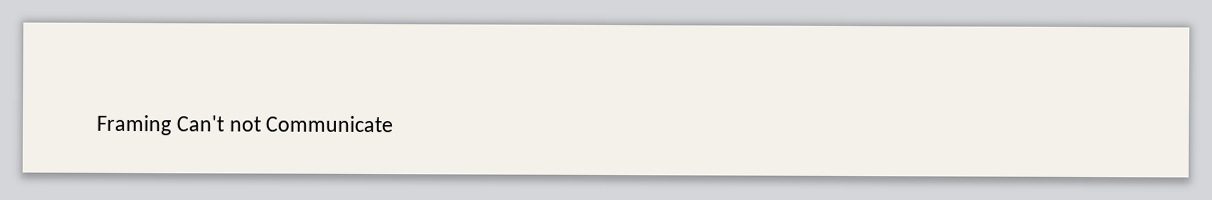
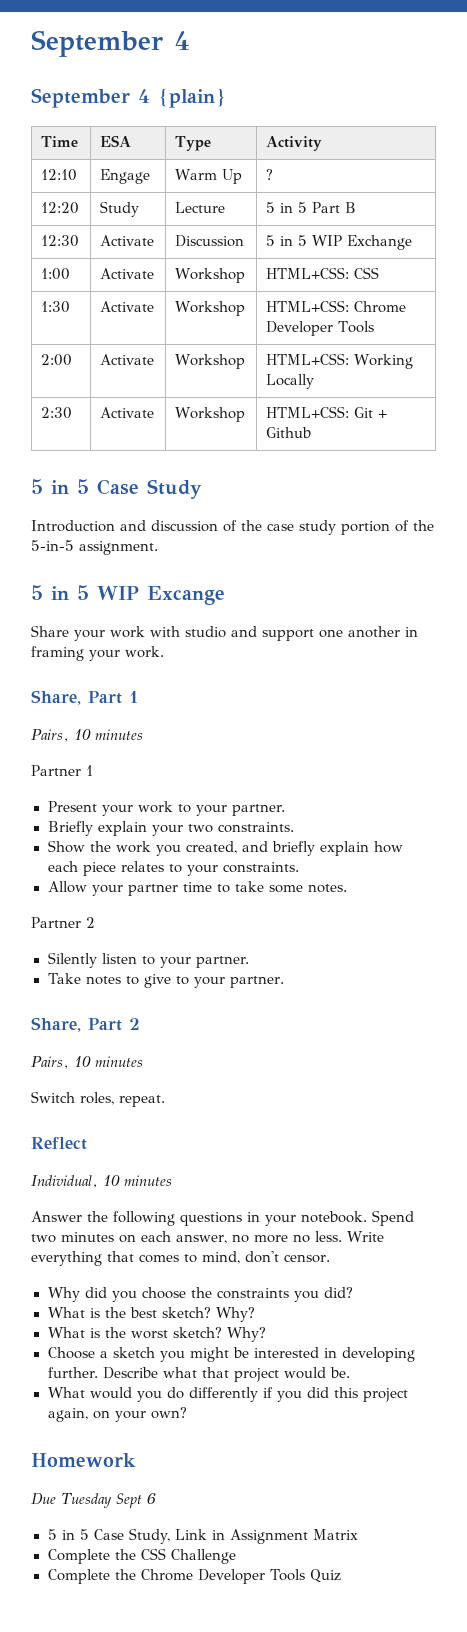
[96,114,394,136] Framing Can't not Communicate -> [31,30,190,57] [31,88,226,108] [41,136,79,147] [100,135,132,147] [175,136,212,151] [266,136,323,151] [41,169,78,181] [100,169,151,184] [175,169,243,184] [266,169,274,180] [41,202,80,214] [100,201,140,217] [175,202,226,213] [266,202,357,213] [41,235,80,247] [100,235,155,246] [175,235,245,247] [266,235,413,250] [41,268,71,280] [100,268,155,279] [175,268,246,283] [266,267,380,279] [41,301,71,313] [100,301,155,312] [175,301,246,316] [266,300,407,313] [266,321,375,336] [41,354,73,366] [100,354,155,365] [175,354,246,369] [266,353,414,369] [266,374,315,389] [41,407,73,419] [100,407,155,418] [175,407,246,422] [266,406,388,418] [266,427,312,438] [31,479,202,499] [31,520,434,535] [31,540,158,555] [31,585,225,605] [31,625,418,641] [31,646,164,661] [31,690,138,705] [31,729,143,742] [31,765,93,776] [47,801,286,816] [47,821,294,836] [47,840,403,856] [47,861,299,876] [47,881,347,896] [31,917,95,928] [47,952,250,968] [47,973,285,988] [31,1017,140,1032] [31,1056,143,1069] [31,1091,165,1107] [31,1137,87,1150] [31,1175,172,1188] [31,1210,414,1226] [31,1231,384,1244] [31,1251,330,1266] [47,1287,353,1302] [47,1307,255,1322] [47,1327,266,1342] [47,1347,415,1362] [47,1367,351,1382] [47,1387,408,1402] [47,1407,187,1422] [31,1453,136,1467] [31,1493,156,1508] [47,1528,359,1544] [47,1548,236,1564] [47,1569,342,1584] September 4 // September 4 {plain} // Time | ESA | Type | Activity // 12:10 | Engage | Warm Up | ? // 12:20 | Study | Lecture | 5 in 5 Part B // 12:30 | Activate | Discussion | 5 in 5 WIP Exchange // 1:00 | Activate | Workshop | HTML+CSS: CSS // 1:30 | Activate | Workshop | HTML+CSS: Chrome Developer Tools // 2:00 | Activate | Workshop | HTML+CSS: Working Locally // 2:30 | Activate | Workshop | HTML+CSS: Git + Github // 5 in 5 Case Study // Introduction and discussion of the case study portion of the 5-in-5 assignment. // 5 in 5 WIP Excange // Share your work with studio and support one another in framing your work. // Share, Part 1 // Pairs, 10 minutes // Partner 1 // Present your work to your partner. // Briefly explain your two constraints. // Show the work you created, and briefly explain how each piece relates to your constraints. // Allow your partner time to take some notes. // Partner 2 // Silently listen to your partner. // Take notes to give to your partner. // Share, Part 2 // Pairs, 10 minutes // Switch roles, repeat. // Reflect // Individual, 10 minutes // Answer the following questions in your notebook. Spend two minutes on each answer, no more no less. Write everything that comes to mind, don't censor. // Why did you choose the constraints you did? // What is the best sketch? Why? // What is the worst sketch? Why? // Choose a sketch you might be interested in developing further. Describe what that project would be. // What would you do differently if you did this project again, on your own? // Homework // Due Tuesday Sept 6 // 5 in 5 Case Study, Link in Assignment Matrix // Complete the CSS Challenge // Complete the Chrome Developer Tools Quiz

